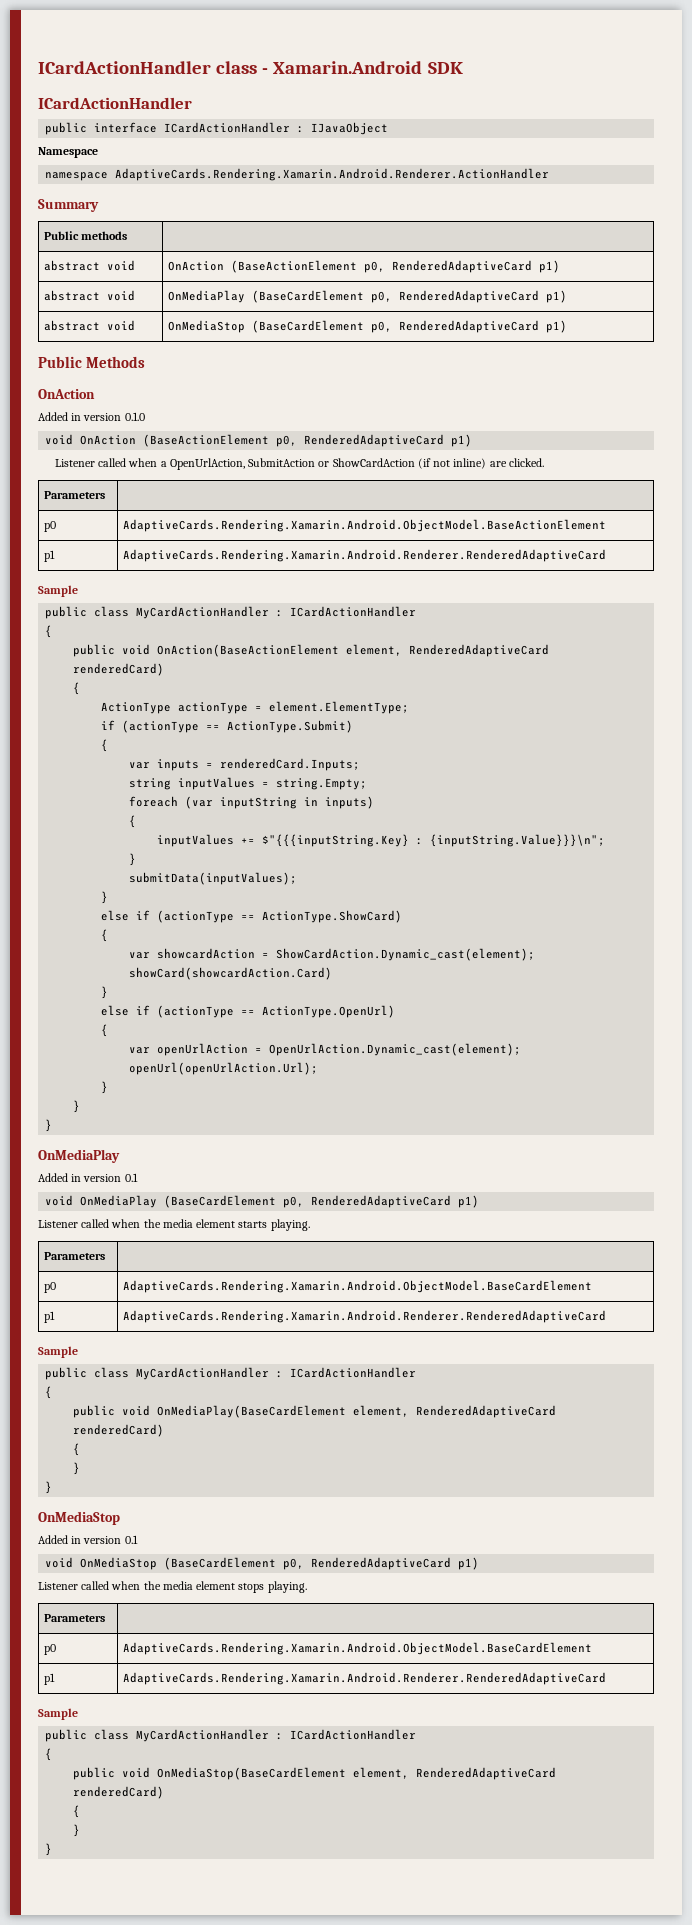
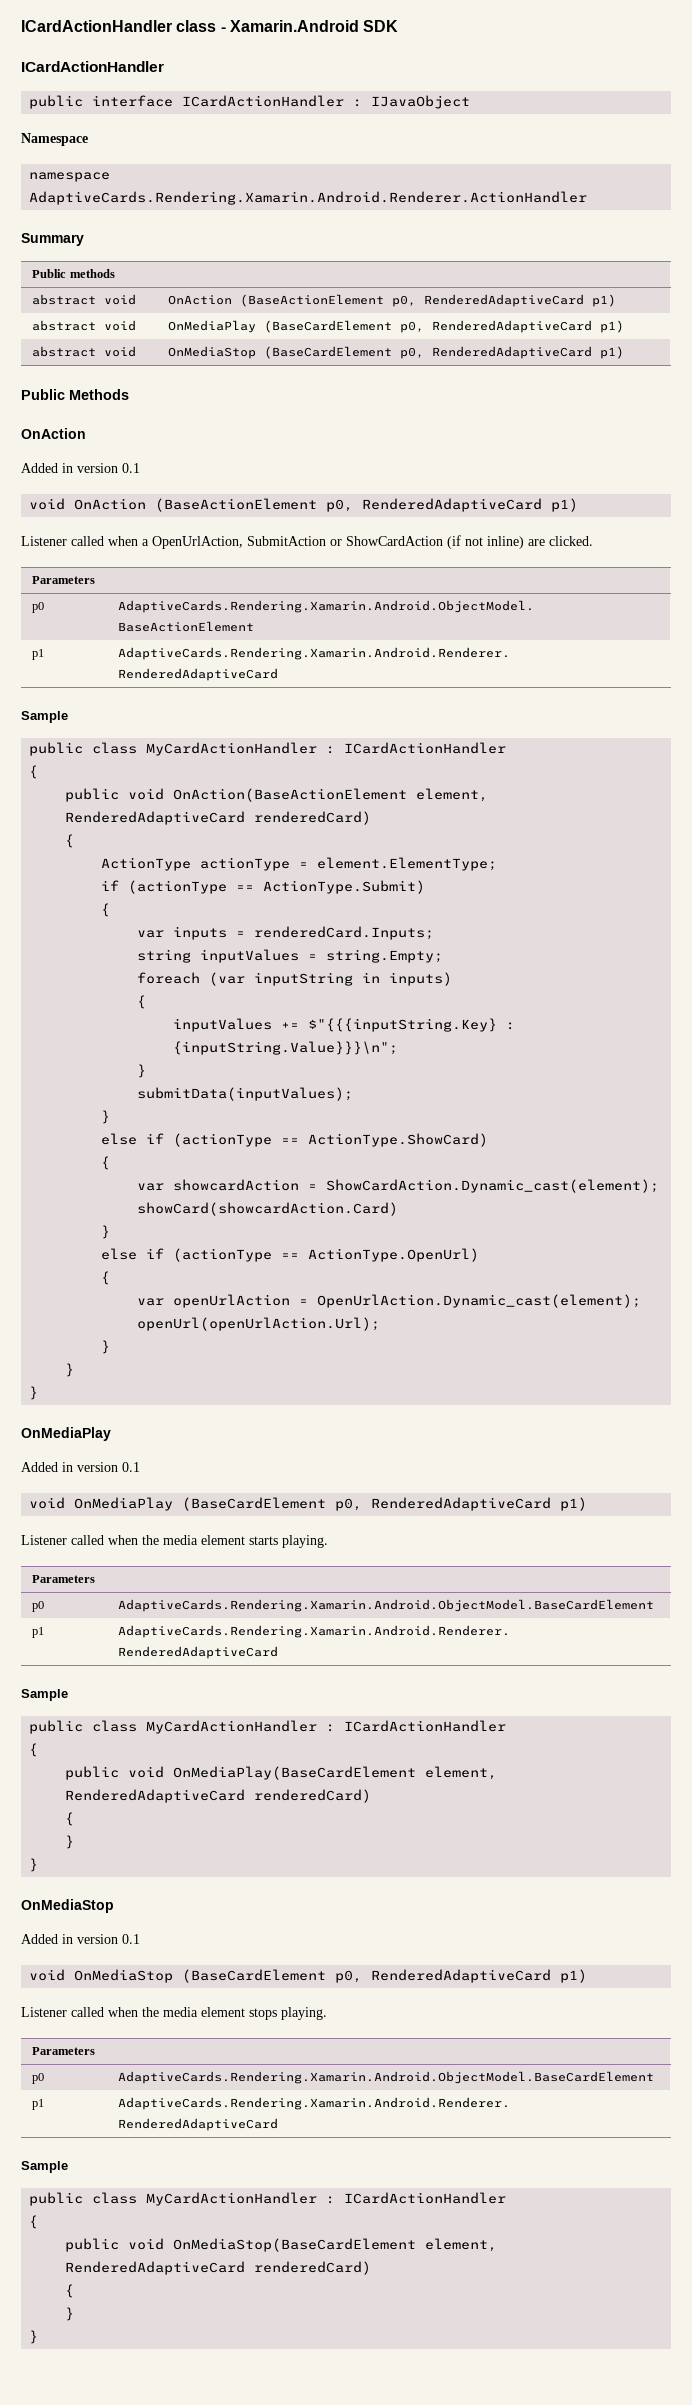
[124,412,145,421] 0.1.0 -> [122,463,140,473] 0.1

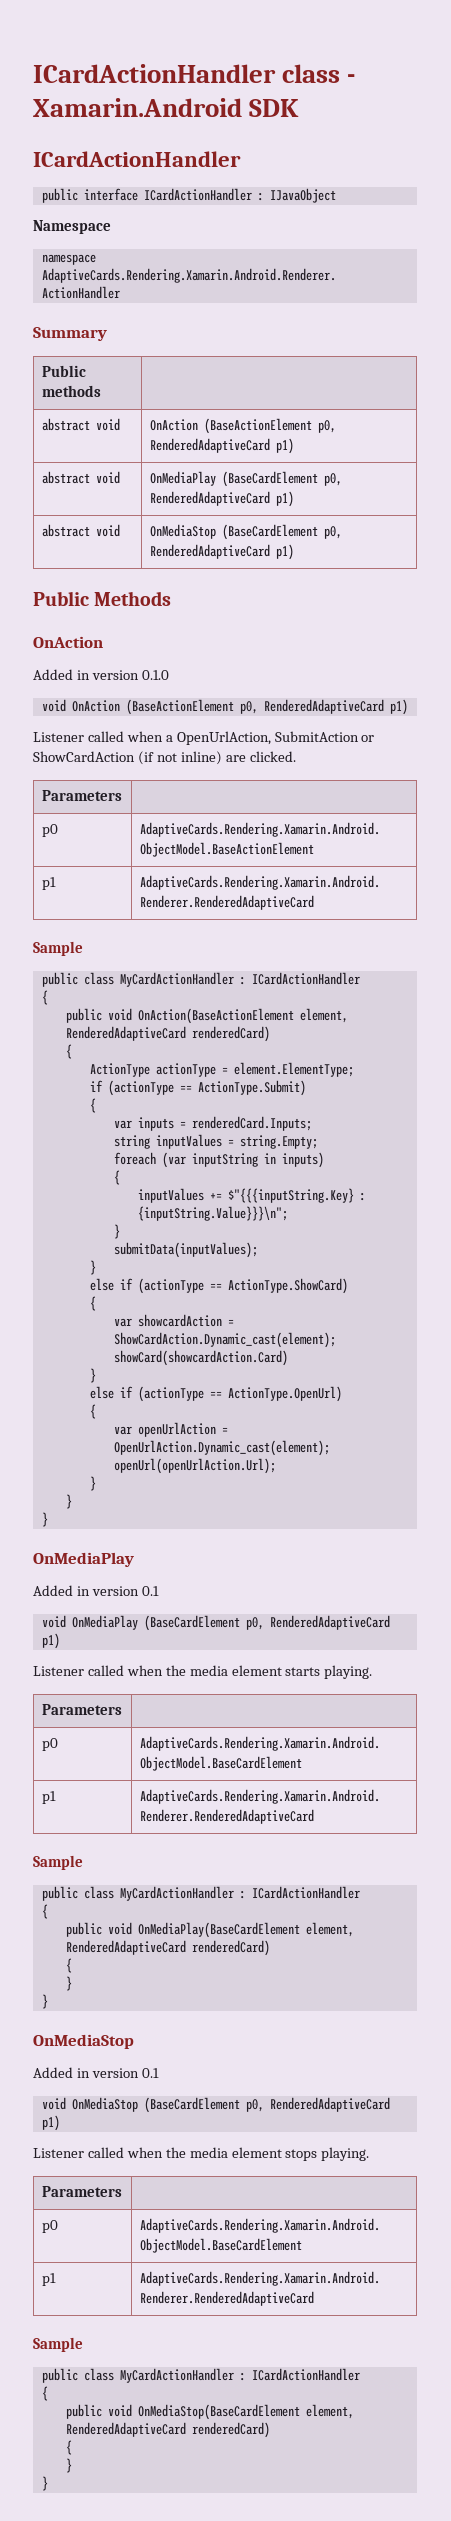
[122,463,140,473] 0.1 -> [141,670,169,680] 0.1.0

